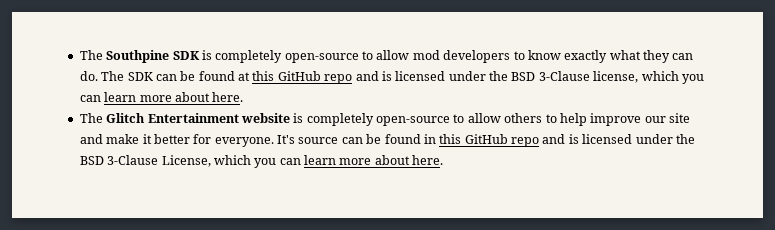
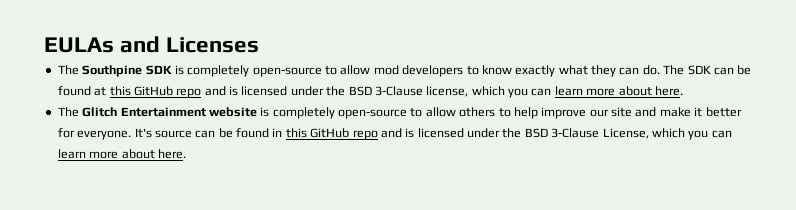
(79, 55) none -> [44,36,260,53] EULAs and Licenses //

